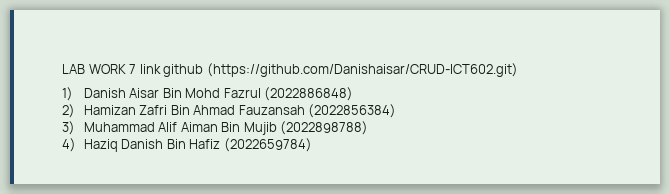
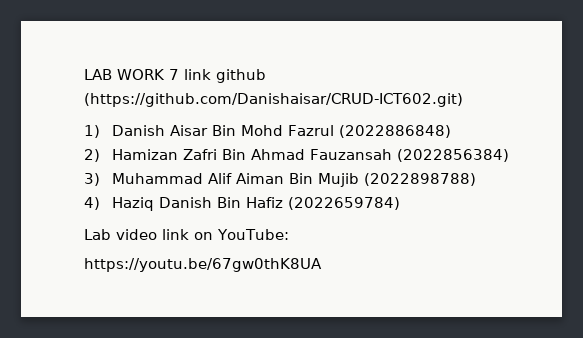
(312, 145) none -> [84,229,289,240] [84,258,322,272] // Lab video link on YouTube: // https://youtu.be/67gw0thK8UA

